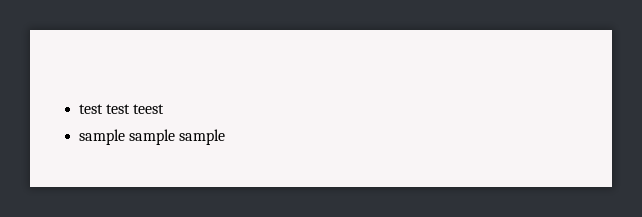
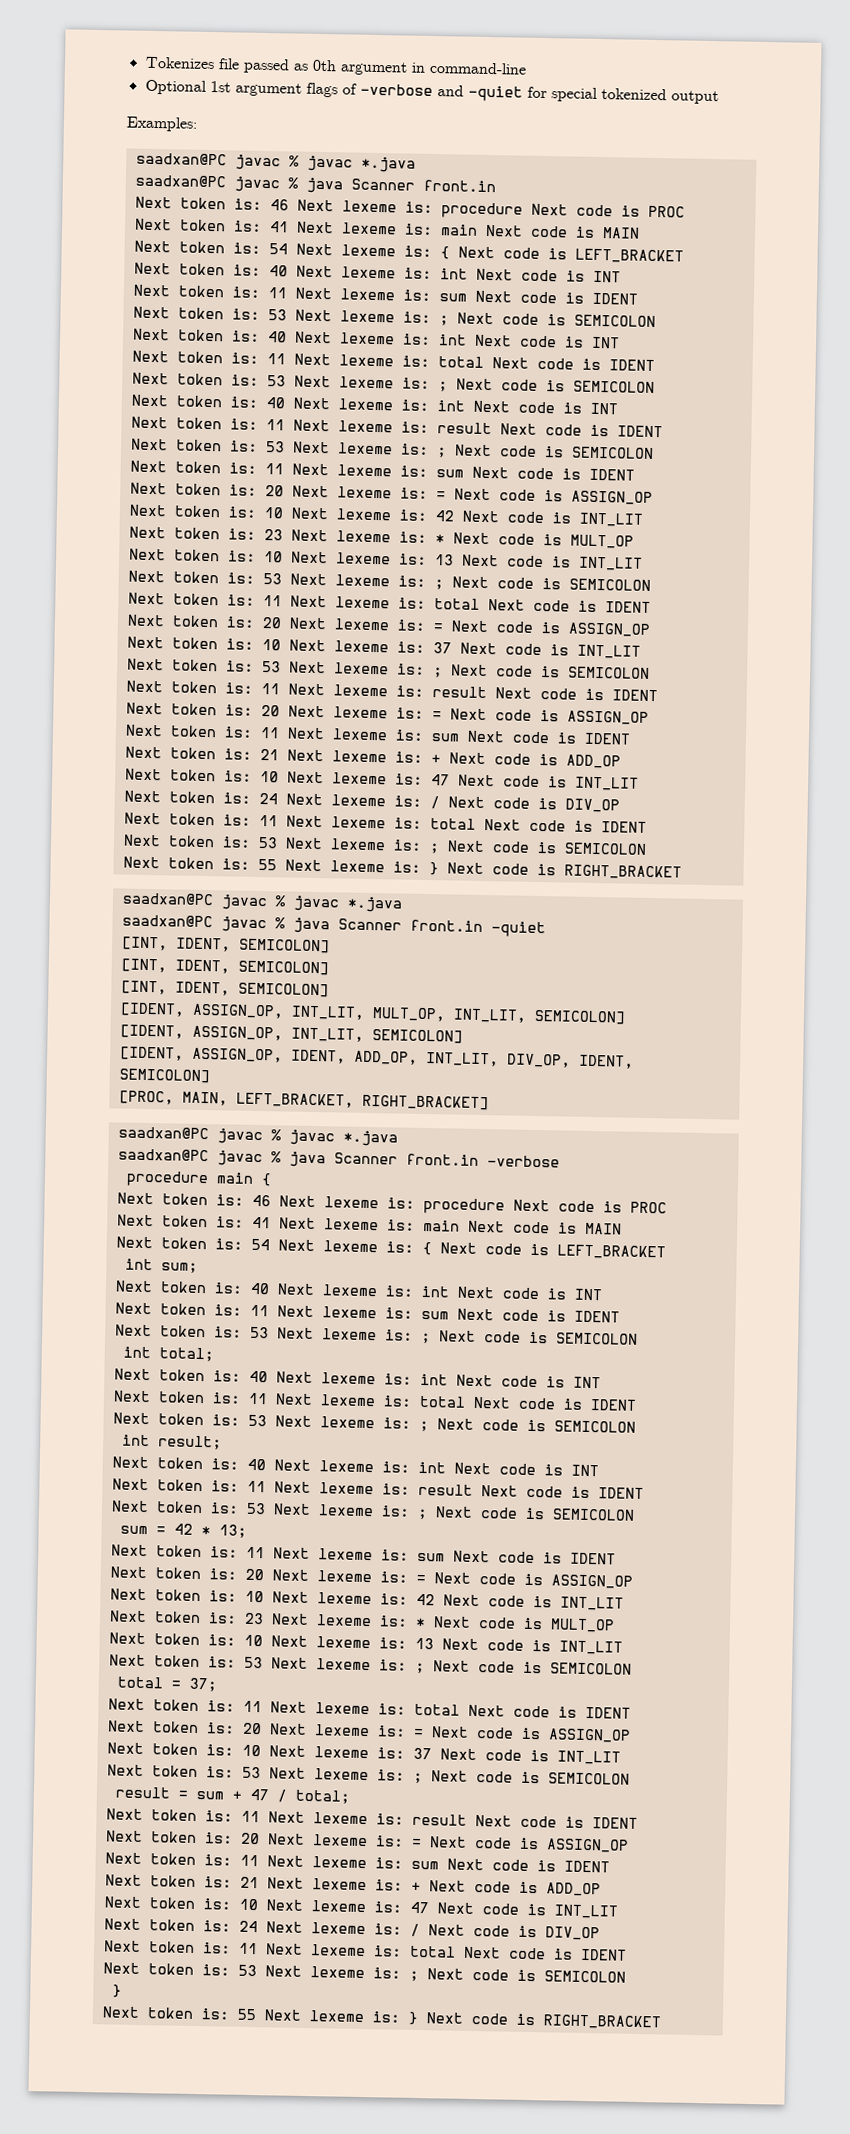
[79,104,165,114] [79,129,226,145] test test teest // sample sample sample -> [144,56,527,76] [144,79,719,105] [126,116,198,132] [135,152,416,173] [134,174,496,194] [134,196,685,219] [134,218,640,239] [133,240,684,264] [133,262,621,283] [132,284,638,305] [132,306,656,328] [132,328,620,349] [131,350,655,372] [131,372,655,394] [130,394,618,415] [130,416,663,438] [130,438,654,459] [129,460,635,481] [129,482,653,505] [128,504,643,527] [128,526,634,549] [128,548,643,571] [127,570,651,591] [127,592,651,613] [126,614,651,637] [126,636,641,659] [126,658,650,679] [125,680,658,702] [125,702,649,725] [124,724,631,745] [124,746,621,769] [124,768,639,791] [123,790,620,813] [123,812,647,833] [122,834,647,855] [122,856,682,880] [121,892,403,913] [121,914,546,938] [121,936,330,954] [120,958,329,976] [120,980,329,998] [119,1002,626,1025] [119,1024,463,1044] [119,1046,634,1069] [118,1068,210,1084] [118,1090,489,1111] [117,1126,398,1147] [117,1148,560,1168] [125,1170,272,1188] [116,1192,667,1215] [116,1214,622,1235] [115,1236,666,1260] [124,1258,198,1273] [114,1280,603,1301] [114,1302,620,1323] [114,1324,638,1345] [122,1346,214,1362] [113,1368,601,1389] [112,1390,637,1411] [112,1412,636,1433] [121,1434,222,1450] [111,1456,599,1477] [111,1478,644,1499] [110,1500,635,1521] [119,1523,247,1538] [110,1544,616,1565] [109,1566,633,1589] [109,1588,624,1611] [108,1610,615,1633] [108,1632,623,1655] [108,1654,632,1675] [116,1676,217,1692] [107,1698,631,1719] [107,1720,631,1743] [106,1742,621,1765] [106,1764,630,1785] [114,1786,350,1804] [105,1808,638,1829] [105,1830,629,1853] [104,1852,610,1873] [104,1874,601,1897] [103,1896,618,1919] [103,1918,600,1941] [103,1940,627,1961] [102,1962,626,1983] [111,1984,122,1998] [101,2006,661,2030] Tokenizes file passed as 0th argument in command-line // Optional 1st argument flags of -verbose and -quiet for special tokenized output // Examples: // saadxan@PC javac % javac *.java // saadxan@PC javac % java Scanner front.in // Next token is: 46 Next lexeme is: procedure Next code is PROC // Next token is: 41 Next lexeme is: main Next code is MAIN // Next token is: 54 Next lexeme is: { Next code is LEFT_BRACKET // Next token is: 40 Next lexeme is: int Next code is INT // Next token is: 11 Next lexeme is: sum Next code is IDENT // Next token is: 53 Next lexeme is: ; Next code is SEMICOLON // Next token is: 40 Next lexeme is: int Next code is INT // Next token is: 11 Next lexeme is: total Next code is IDENT // Next token is: 53 Next lexeme is: ; Next code is SEMICOLON // Next token is: 40 Next lexeme is: int Next code is INT // Next token is: 11 Next lexeme is: result Next code is IDENT // Next token is: 53 Next lexeme is: ; Next code is SEMICOLON // Next token is: 11 Next lexeme is: sum Next code is IDENT // Next token is: 20 Next lexeme is: = Next code is ASSIGN_OP // Next token is: 10 Next lexeme is: 42 Next code is INT_LIT // Next token is: 23 Next lexeme is: * Next code is MULT_OP // Next token is: 10 Next lexeme is: 13 Next code is INT_LIT // Next token is: 53 Next lexeme is: ; Next code is SEMICOLON // Next token is: 11 Next lexeme is: total Next code is IDENT // Next token is: 20 Next lexeme is: = Next code is ASSIGN_OP // Next token is: 10 Next lexeme is: 37 Next code is INT_LIT // Next token is: 53 Next lexeme is: ; Next code is SEMICOLON // Next token is: 11 Next lexeme is: result Next code is IDENT // Next token is: 20 Next lexeme is: = Next code is ASSIGN_OP // Next token is: 11 Next lexeme is: sum Next code is IDENT // Next token is: 21 Next lexeme is: + Next code is ADD_OP // Next token is: 10 Next lexeme is: 47 Next code is INT_LIT // Next token is: 24 Next lexeme is: / Next code is DIV_OP // Next token is: 11 Next lexeme is: total Next code is IDENT // Next token is: 53 Next lexeme is: ; Next code is SEMICOLON // Next token is: 55 Next lexeme is: } Next code is RIGHT_BRACKET // saadxan@PC javac % javac *.java // saadxan@PC javac % java Scanner front.in -quiet // [INT, IDENT, SEMICOLON] // [INT, IDENT, SEMICOLON] // [INT, IDENT, SEMICOLON] // [IDENT, ASSIGN_OP, INT_LIT, MULT_OP, INT_LIT, SEMICOLON] // [IDENT, ASSIGN_OP, INT_LIT, SEMICOLON] // [IDENT, ASSIGN_OP, IDENT, ADD_OP, INT_LIT, DIV_OP, IDENT, SEMICOLON] // [PROC, MAIN, LEFT_BRACKET, RIGHT_BRACKET] // saadxan@PC javac % javac *.java // saadxan@PC javac % java Scanner front.in -verbose // procedure main { // Next token is: 46 Next lexeme is: procedure Next code is PROC // Next token is: 41 Next lexeme is: main Next code is MAIN // Next token is: 54 Next lexeme is: { Next code is LEFT_BRACKET // int sum; // Next token is: 40 Next lexeme is: int Next code is INT // Next token is: 11 Next lexeme is: sum Next code is IDENT // Next token is: 53 Next lexeme is: ; Next code is SEMICOLON // int total; // Next token is: 40 Next lexeme is: int Next code is INT // Next token is: 11 Next lexeme is: total Next code is IDENT // Next token is: 53 Next lexeme is: ; Next code is SEMICOLON // int result; // Next token is: 40 Next lexeme is: int Next code is INT // Next token is: 11 Next lexeme is: result Next code is IDENT // Next token is: 53 Next lexeme is: ; Next code is SEMICOLON // sum = 42 * 13; // Next token is: 11 Next lexeme is: sum Next code is IDENT // Next token is: 20 Next lexeme is: = Next code is ASSIGN_OP // Next token is: 10 Next lexeme is: 42 Next code is INT_LIT // Next token is: 23 Next lexeme is: * Next code is MULT_OP // Next token is: 10 Next lexeme is: 13 Next code is INT_LIT // Next token is: 53 Next lexeme is: ; Next code is SEMICOLON // total = 37; // Next token is: 11 Next lexeme is: total Next code is IDENT // Next token is: 20 Next lexeme is: = Next code is ASSIGN_OP // Next token is: 10 Next lexeme is: 37 Next code is INT_LIT // Next token is: 53 Next lexeme is: ; Next code is SEMICOLON // result = sum + 47 / total; // Next token is: 11 Next lexeme is: result Next code is IDENT // Next token is: 20 Next lexeme is: = Next code is ASSIGN_OP // Next token is: 11 Next lexeme is: sum Next code is IDENT // Next token is: 21 Next lexeme is: + Next code is ADD_OP // Next token is: 10 Next lexeme is: 47 Next code is INT_LIT // Next token is: 24 Next lexeme is: / Next code is DIV_OP // Next token is: 11 Next lexeme is: total Next code is IDENT // Next token is: 53 Next lexeme is: ; Next code is SEMICOLON // } // Next token is: 55 Next lexeme is: } Next code is RIGHT_BRACKET

